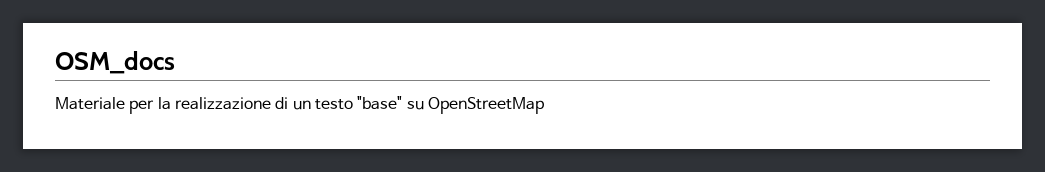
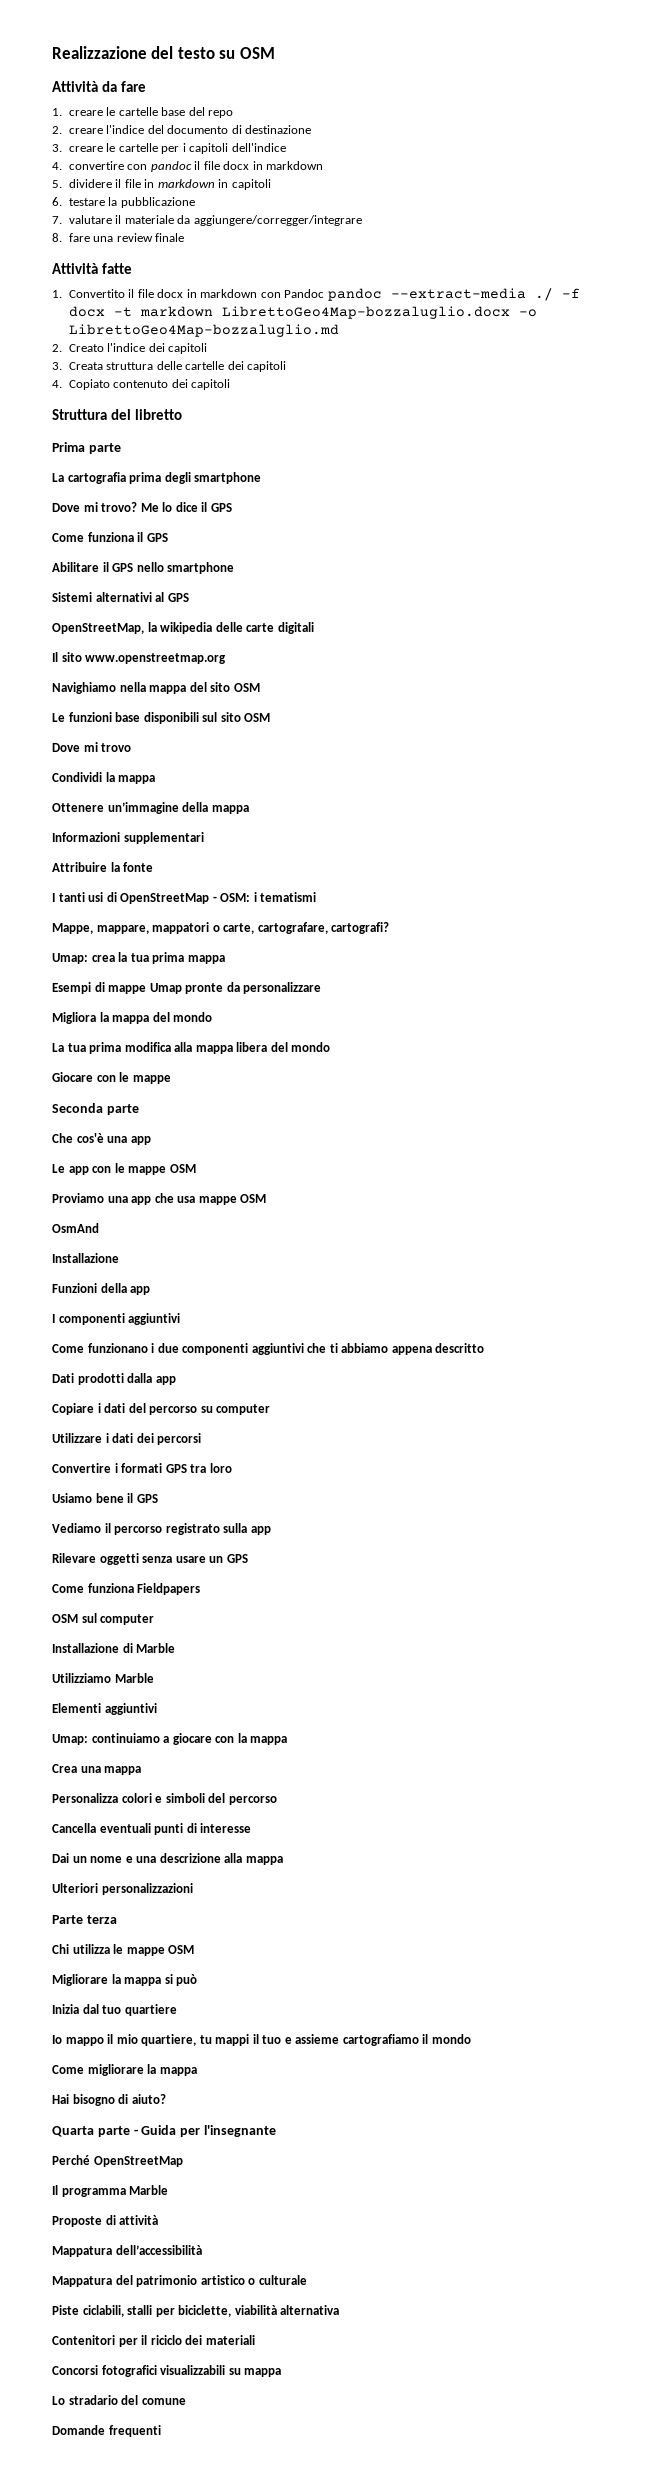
[55,51,175,74] [55,96,544,114] OSM_docs // Materiale per la realizzazione di un testo "base" su OpenStreetMap -> [52,46,275,59] [52,81,147,92] [52,107,234,118] [52,125,312,134] [52,143,286,154] [52,161,324,172] [52,179,271,190] [52,197,195,208] [52,215,362,226] [52,233,185,242] [52,263,133,274] [52,288,580,301] [68,306,537,319] [68,324,339,337] [52,343,208,354] [52,361,287,372] [52,379,231,390] [52,409,183,420] [52,442,121,454] [52,472,262,484] [52,502,232,512] [52,532,168,542] [52,562,235,574] [52,592,189,602] [52,622,314,634] [52,652,227,664] [52,682,260,694] [52,712,271,724] [52,742,132,752] [52,772,156,784] [52,802,249,814] [52,832,204,844] [52,862,154,872] [52,892,317,904] [52,922,390,934] [52,952,225,964] [52,982,322,994] [52,1012,213,1024] [52,1042,331,1054] [52,1072,171,1084] [52,1103,139,1115] [52,1133,151,1145] [52,1163,196,1175] [52,1193,267,1205] [52,1223,99,1233] [52,1253,119,1263] [52,1283,151,1295] [52,1313,181,1325] [52,1343,485,1355] [52,1373,176,1385] [52,1403,271,1415] [52,1433,202,1445] [52,1463,232,1473] [52,1493,158,1503] [52,1523,271,1535] [52,1553,248,1565] [52,1583,201,1595] [52,1613,155,1625] [52,1643,176,1653] [52,1673,154,1683] [52,1703,157,1715] [52,1733,288,1745] [52,1764,142,1775] [52,1793,277,1805] [52,1823,252,1835] [52,1853,283,1865] [52,1883,193,1895] [52,1915,117,1924] [52,1944,195,1956] [52,1974,198,1986] [52,2004,177,2016] [52,2034,471,2046] [52,2064,197,2076] [52,2094,166,2106] [52,2125,276,2137] [52,2155,183,2167] [52,2185,169,2197] [52,2215,159,2227] [52,2245,202,2257] [52,2275,307,2287] [52,2305,340,2317] [52,2335,255,2347] [52,2365,282,2377] [52,2395,186,2405] [52,2425,161,2437] Realizzazione del testo su OSM // Attività da fare // 1. creare le cartelle base del repo // 2. creare l'indice del documento di destinazione // 3. creare le cartelle per i capitoli dell'indice // 4. convertire con pandoc il file docx in markdown // 5. dividere il file in markdown in capitoli // 6. testare la pubblicazione // 7. valutare il materiale da aggiungere/corregger/integrare // 8. fare una review finale // Attività fatte // 1. Convertito il file docx in markdown con Pandoc pandoc --extract-media ./ -f docx -t markdown LibrettoGeo4Map-bozzaluglio.docx -o LibrettoGeo4Map-bozzaluglio.md // 2. Creato l'indice dei capitoli // 3. Creata struttura delle cartelle dei capitoli // 4. Copiato contenuto dei capitoli // Struttura del libretto // Prima parte // La cartografia prima degli smartphone // Dove mi trovo? Me lo dice il GPS // Come funziona il GPS // Abilitare il GPS nello smartphone // Sistemi alternativi al GPS // OpenStreetMap, la wikipedia delle carte digitali // Il sito www.openstreetmap.org // Navighiamo nella mappa del sito OSM // Le funzioni base disponibili sul sito OSM // Dove mi trovo // Condividi la mappa // Ottenere un’immagine della mappa // Informazioni supplementari // Attribuire la fonte // I tanti usi di OpenStreetMap - OSM: i tematismi // Mappe, mappare, mappatori o carte, cartografare, cartografi? // Umap: crea la tua prima mappa // Esempi di mappe Umap pronte da personalizzare // Migliora la mappa del mondo // La tua prima modifica alla mappa libera del mondo // Giocare con le mappe // Seconda parte // Che cos'è una app // Le app con le mappe OSM // Proviamo una app che usa mappe OSM // OsmAnd // Installazione // Funzioni della app // I componenti aggiuntivi // Come funzionano i due componenti aggiuntivi che ti abbiamo appena descritto // Dati prodotti dalla app // Copiare i dati del percorso su computer // Utilizzare i dati dei percorsi // Convertire i formati GPS tra loro // Usiamo bene il GPS // Vediamo il percorso registrato sulla app // Rilevare oggetti senza usare un GPS // Come funziona Fieldpapers // OSM sul computer // Installazione di Marble // Utilizziamo Marble // Elementi aggiuntivi // Umap: continuiamo a giocare con la mappa // Crea una mappa // Personalizza colori e simboli del percorso // Cancella eventuali punti di interesse // Dai un nome e una descrizione alla mappa // Ulteriori personalizzazioni // Parte terza // Chi utilizza le mappe OSM // Migliorare la mappa si può // Inizia dal tuo quartiere // Io mappo il mio quartiere, tu mappi il tuo e assieme cartografiamo il mondo // Come migliorare la mappa // Hai bisogno di aiuto? // Quarta parte - Guida per l'insegnante // Perché OpenStreetMap // Il programma Marble // Proposte di attività // Mappatura dell’accessibilità // Mappatura del patrimonio artistico o culturale // Piste ciclabili, stalli per biciclette, viabilità alternativa // Contenitori per il riciclo dei materiali // Concorsi fotografici visualizzabili su mappa // Lo stradario del comune // Domande frequenti

